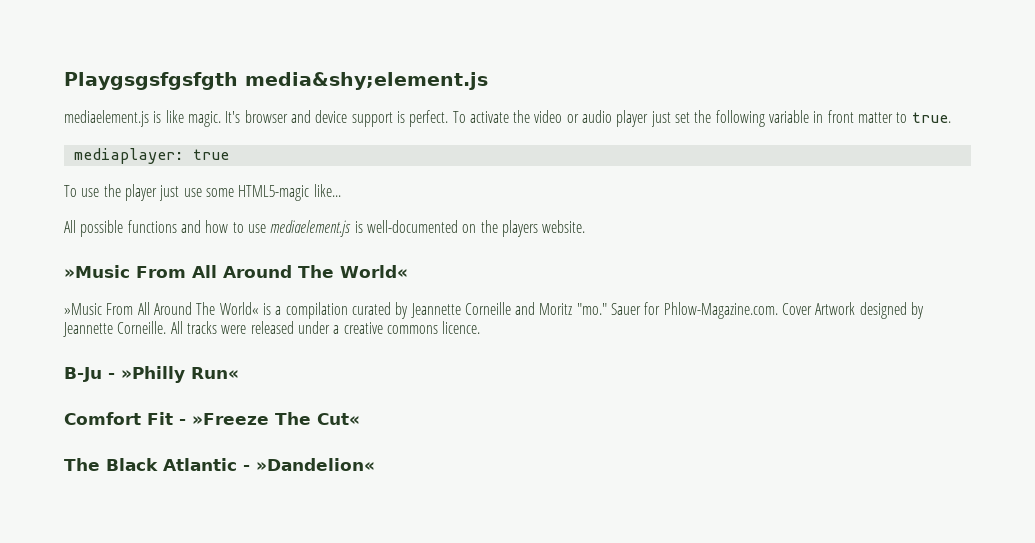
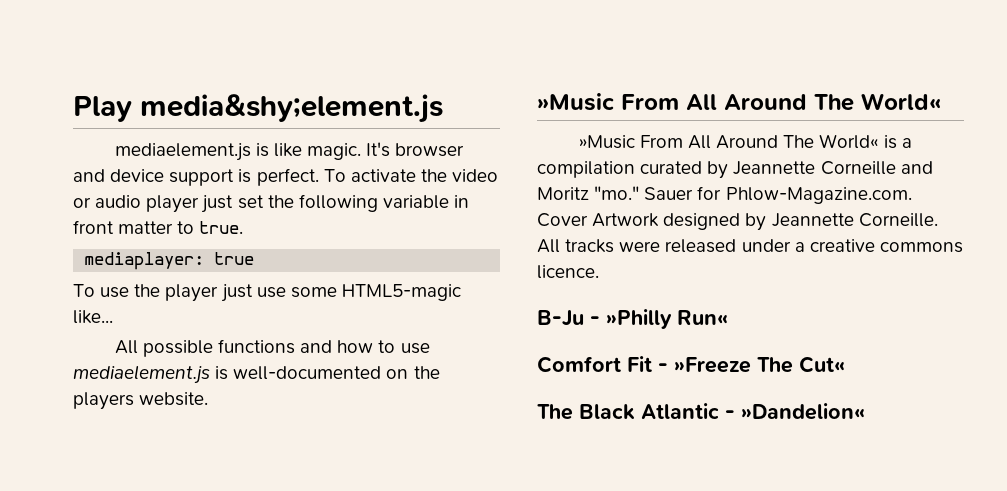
[64,72,238,90] Playgsgsfgsfgth -> [73,96,132,122] Play

